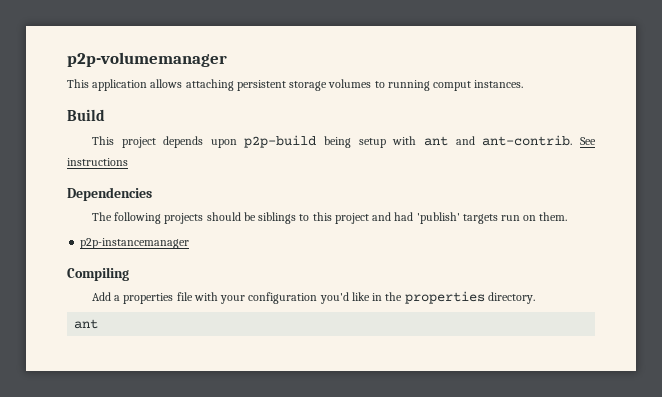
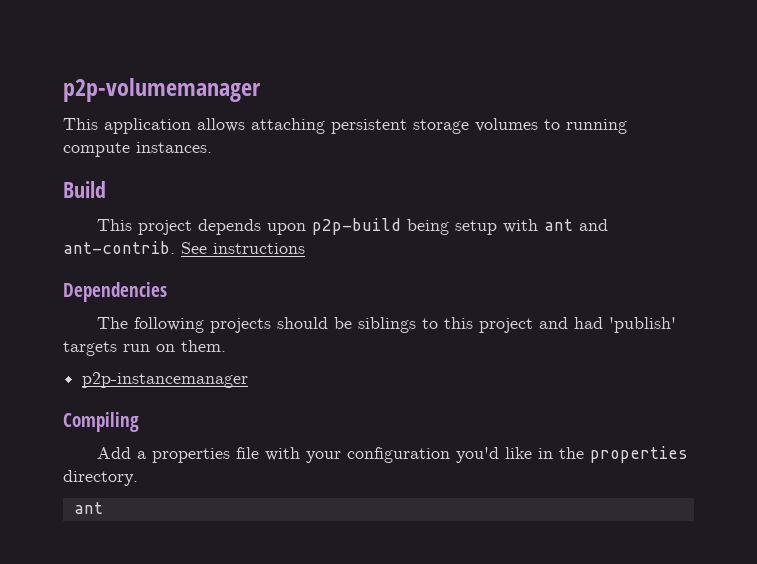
[433,81,472,91] comput -> [63,142,130,157] compute

